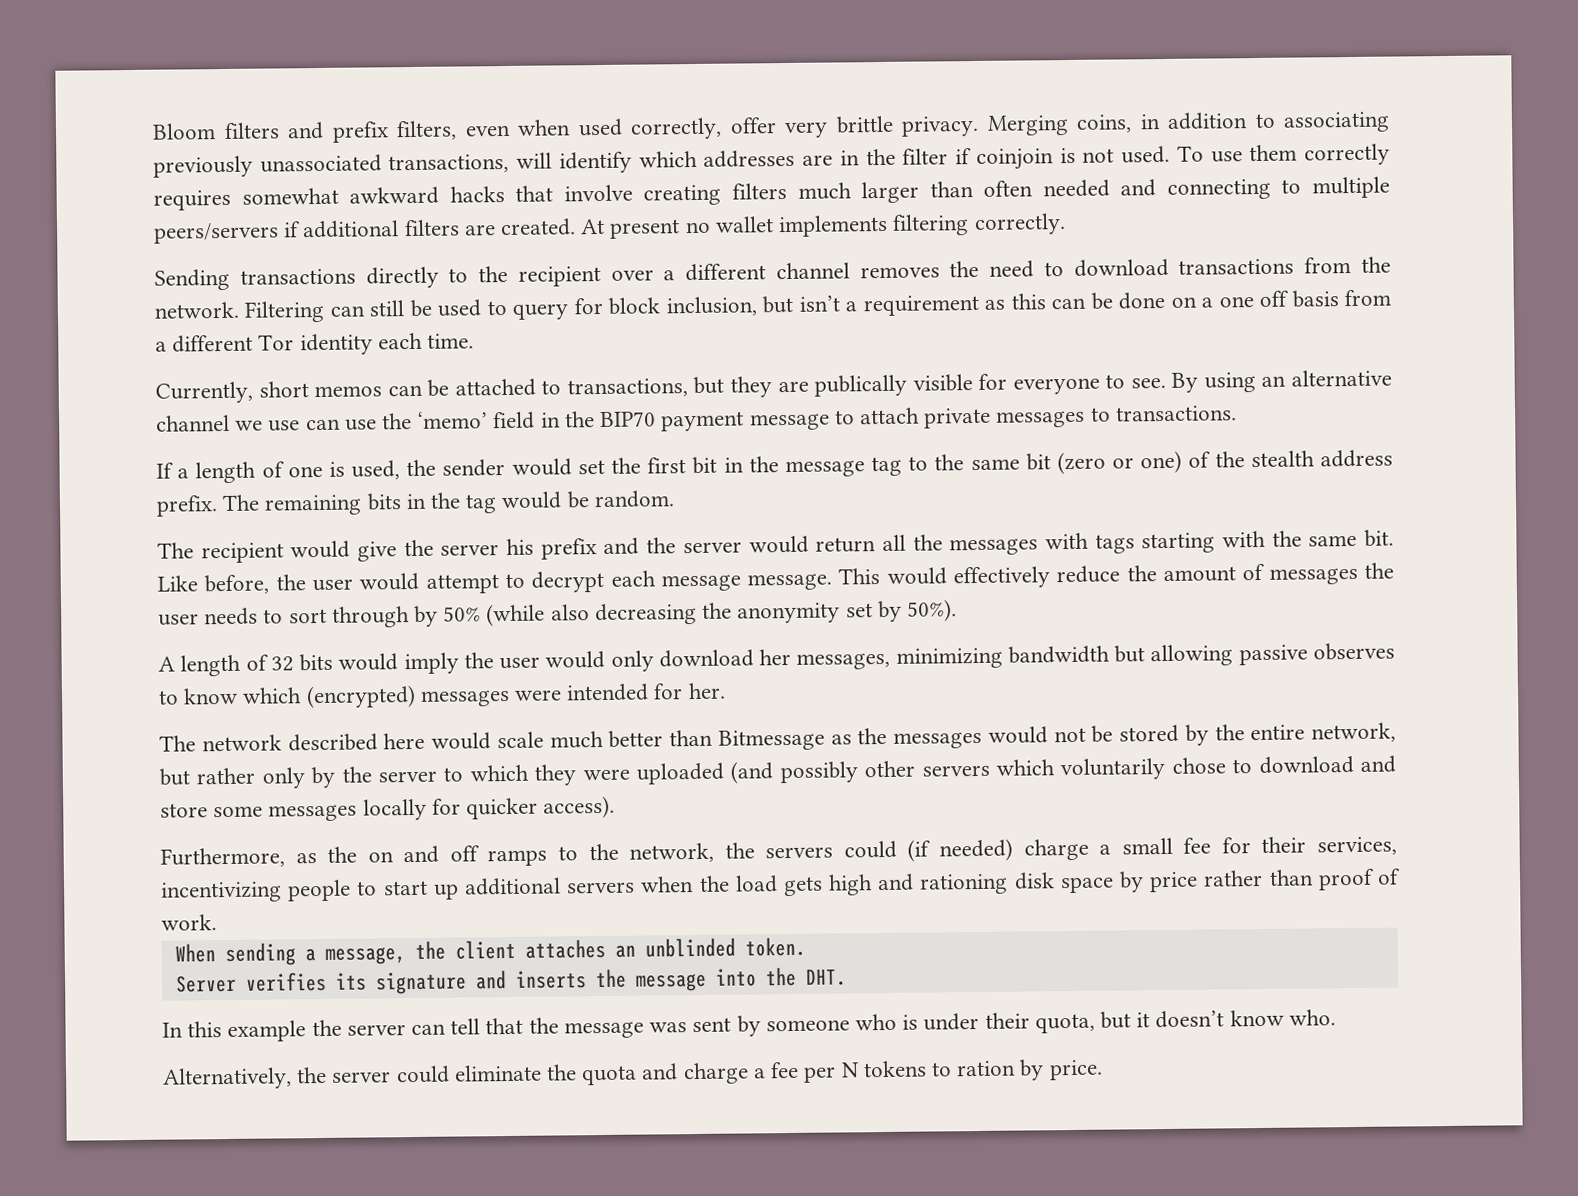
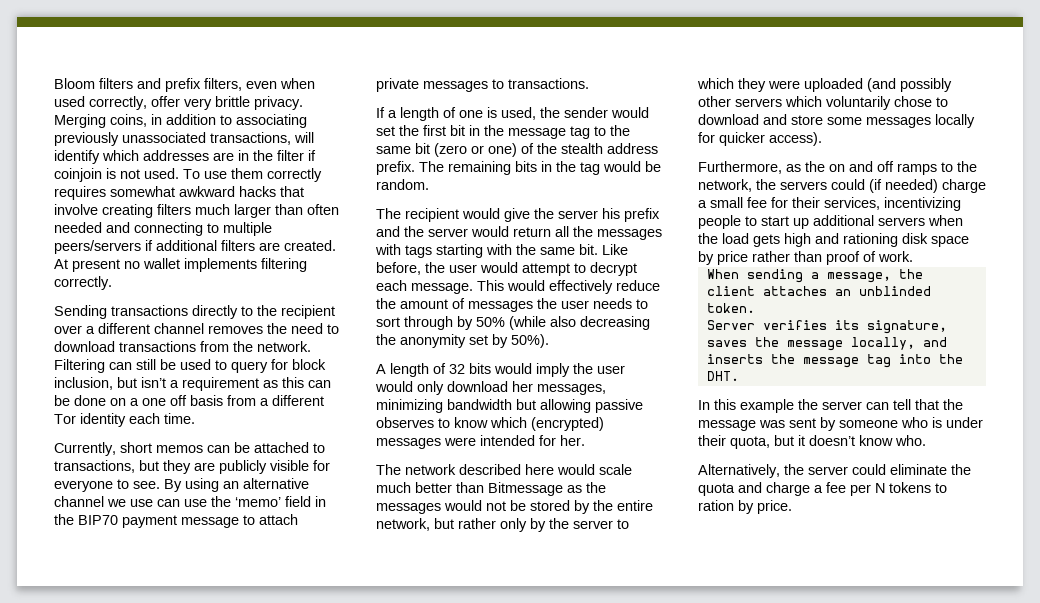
[814,374,908,397] publically -> [219,460,267,474] publicly
[660,574,741,592] message -> (407, 285) none
[374,971,467,995] signature -> [866,320,947,334] [706,337,915,351] signature, saves the message locally,
(707, 982) none -> [866,354,891,368] tag

